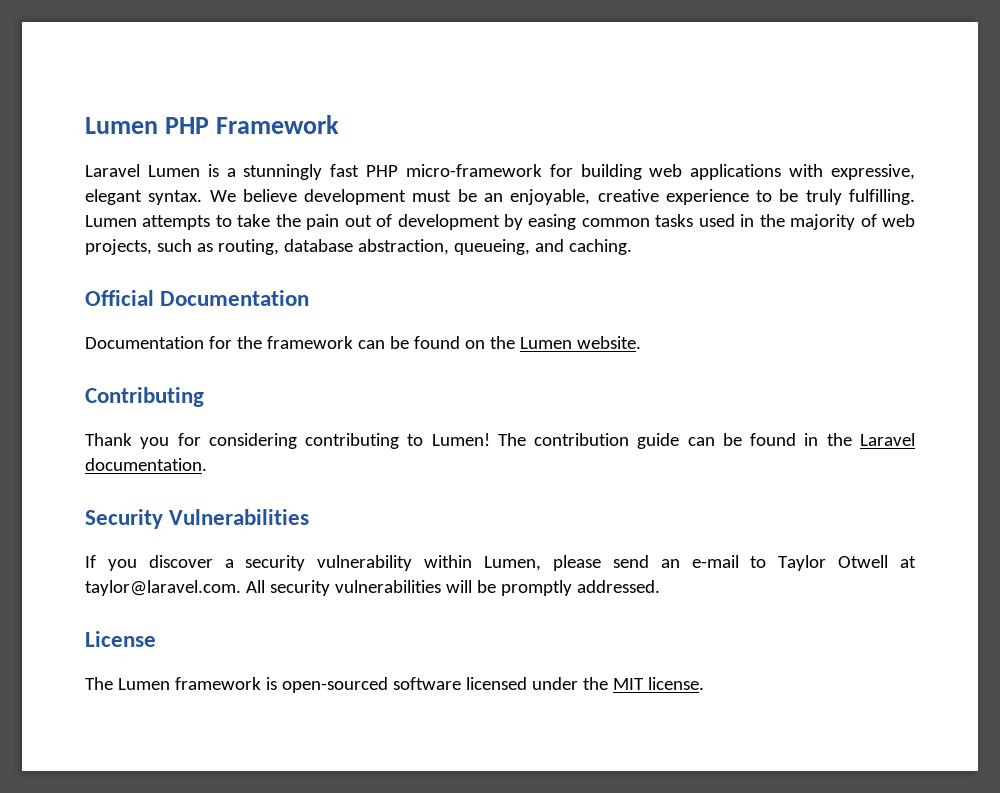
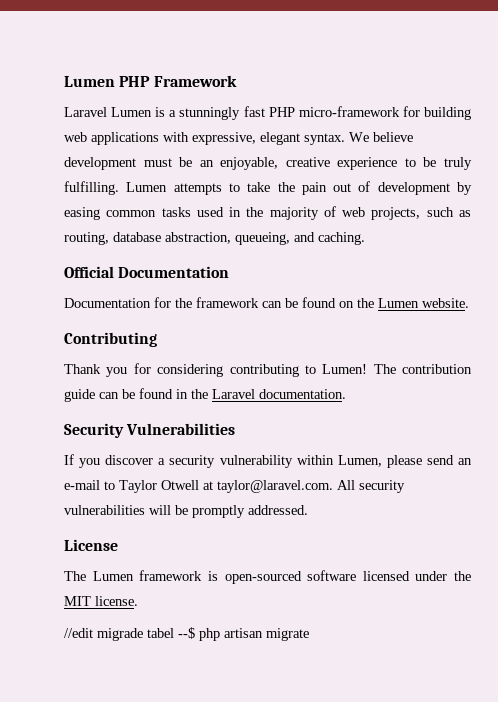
(704, 683) none -> [64,627,309,641] // //edit migrade tabel --$ php artisan migrate

